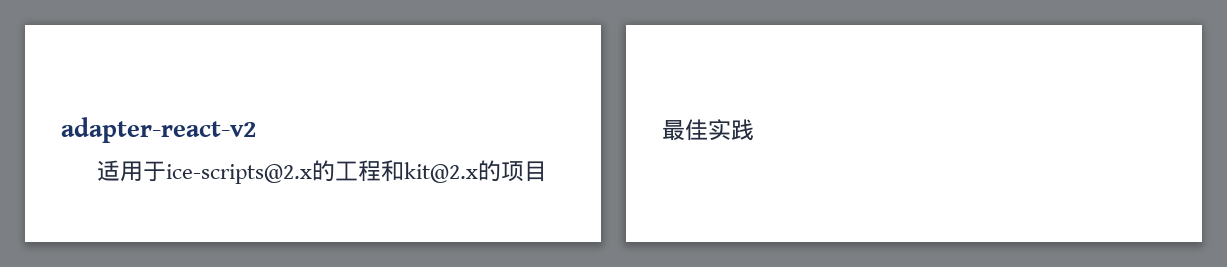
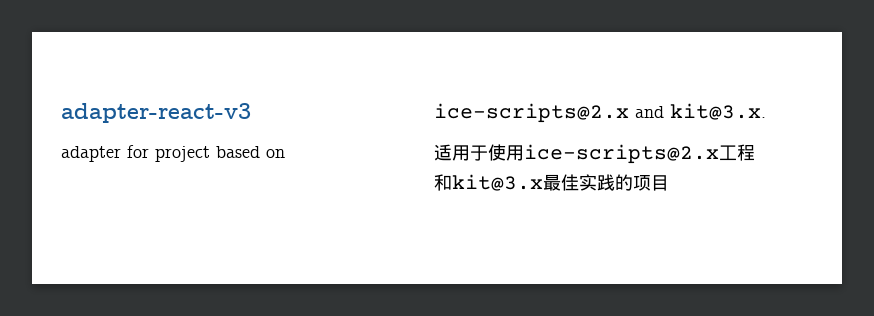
[61,117,256,143] [97,160,548,184] adapter-react-v2 // 适用于ice-scripts@2.x的工程和kit@2.x的项目 -> [61,103,251,123] [61,145,285,162] [434,103,766,123] [434,144,755,164] [434,174,543,191] adapter-react-v3 // adapter for project based on ice-scripts@2.x and kit@3.x. // 适用于使用ice-scripts@2.x工程和kit@3.x
(754, 130) none -> [615,174,669,191] 的项目

